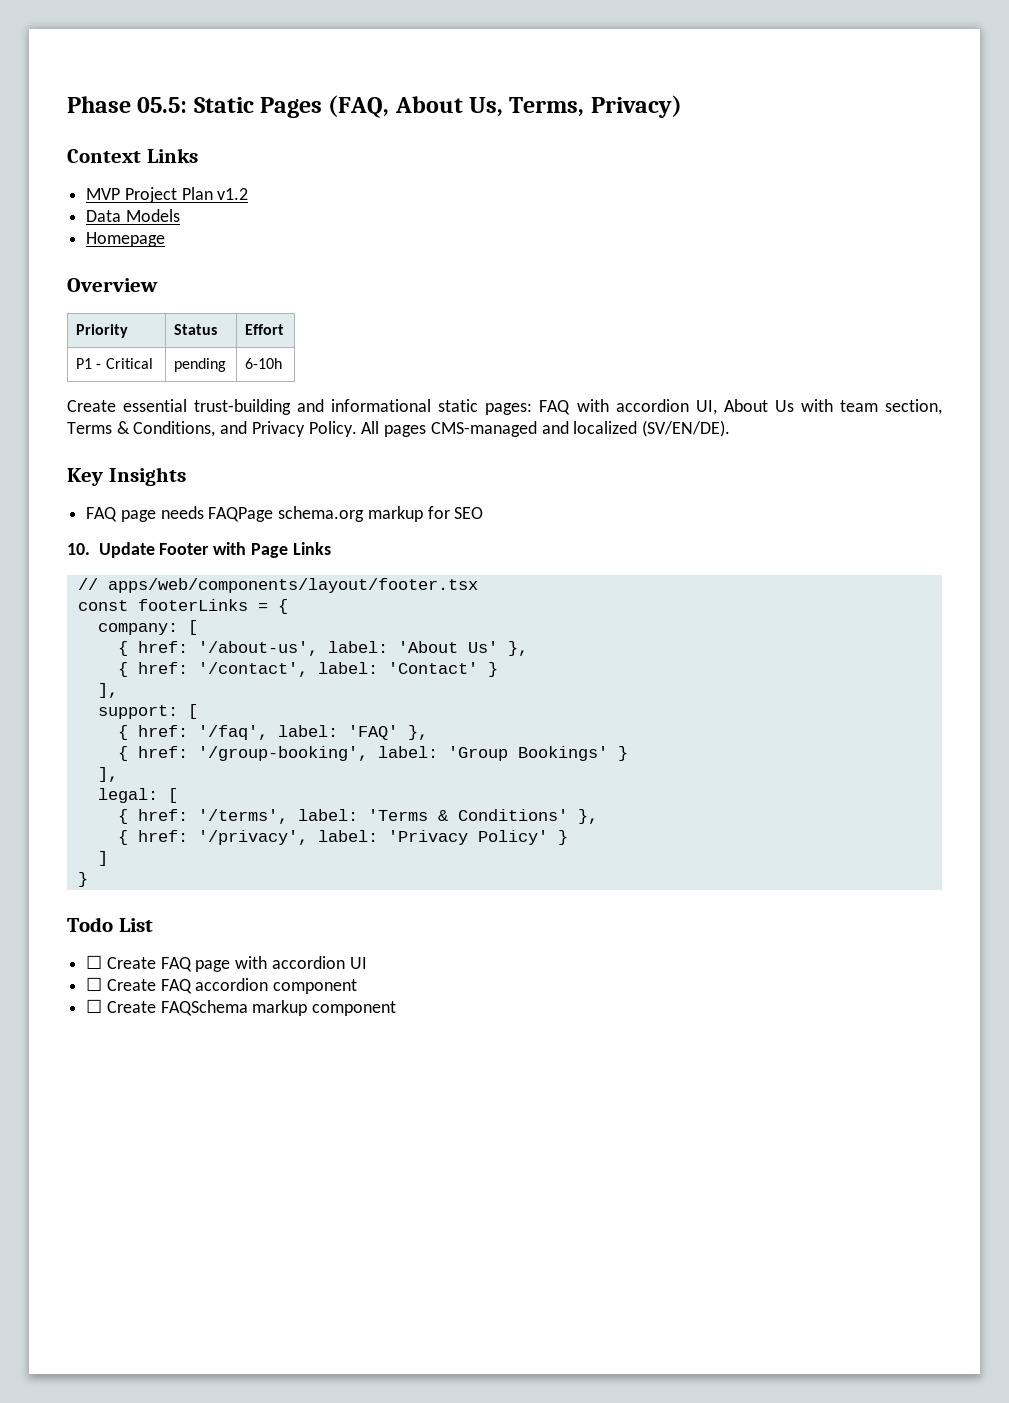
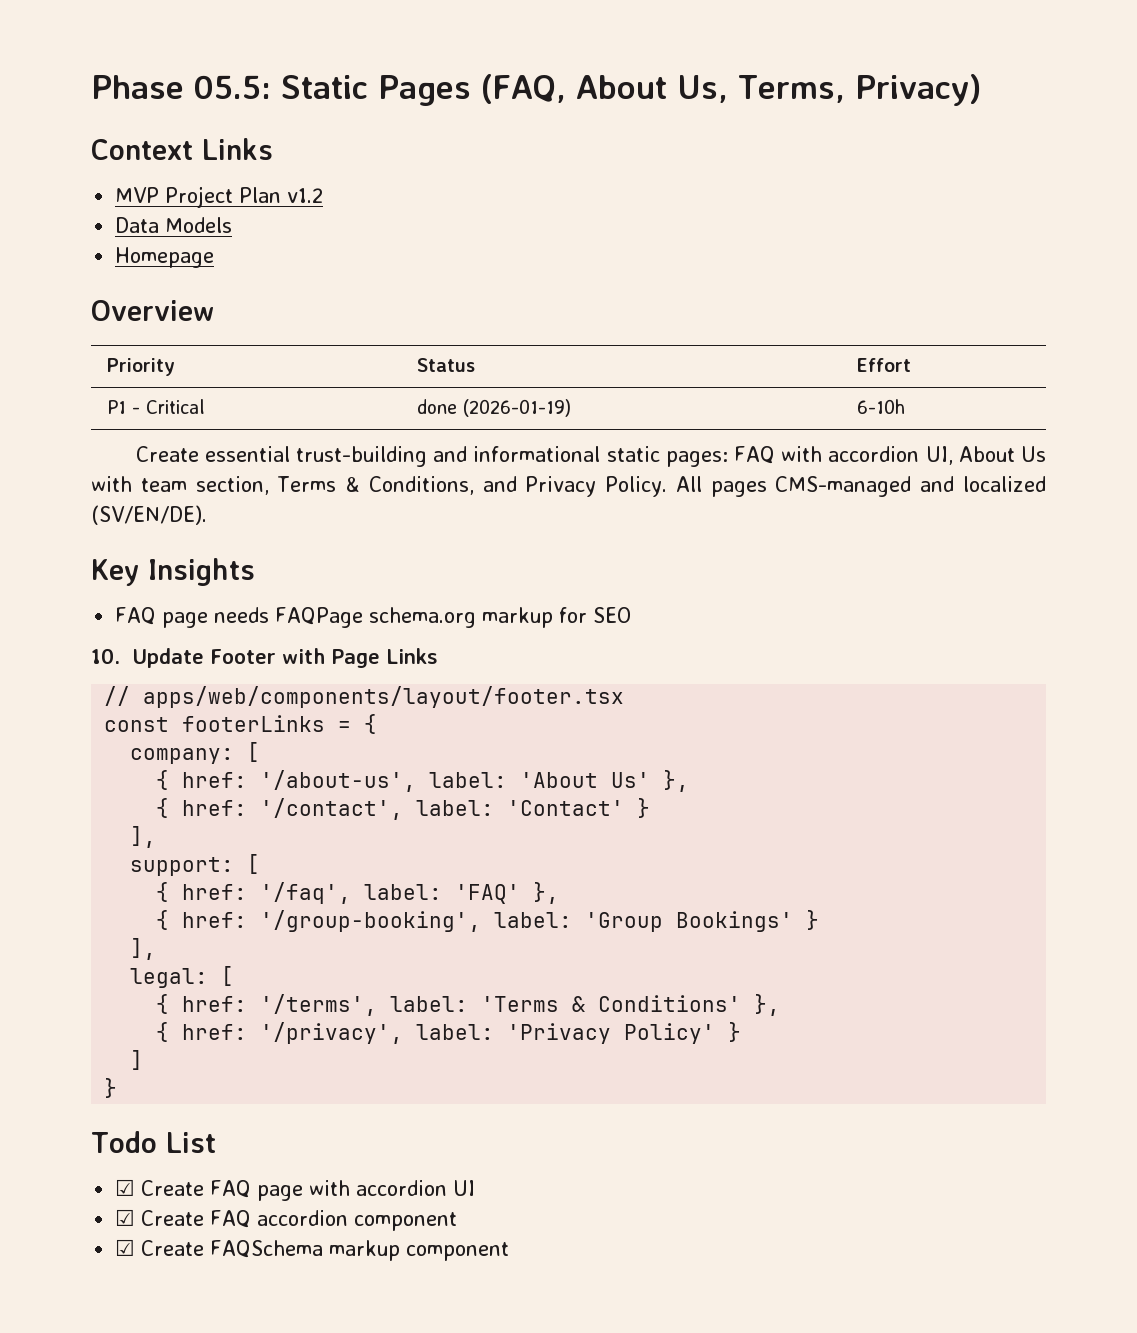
[173,358,226,372] pending -> [416,399,571,417] done (2026-01-19)
[86,955,103,969] ☐ -> [115,1179,136,1196] ☑
[86,977,103,991] ☐ -> [115,1209,136,1226] ☑
[86,999,103,1013] ☐ -> [115,1239,136,1256] ☑

